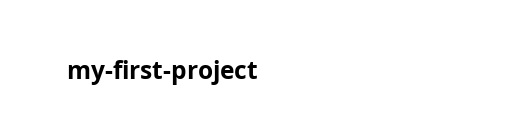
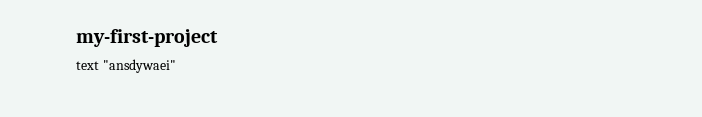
(258, 72) none -> [76,59,176,73] // text "ansdywaei"

